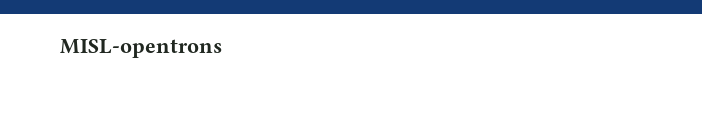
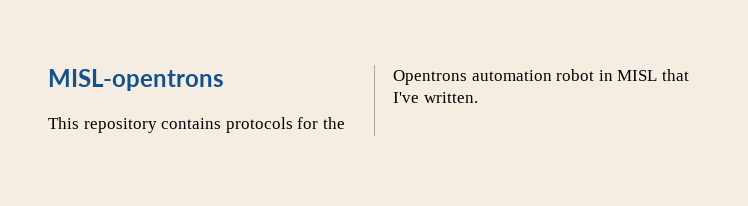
(222, 48) none -> [48,117,345,133] [393,69,689,85] [393,92,478,103] // This repository contains protocols for the Opentrons automation robot in MISL that I've written.

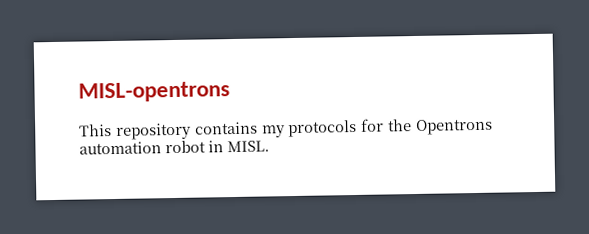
(222, 123) none -> [261,125,285,138] my
[617,69,689,81] [393,92,478,103] MISL that I've written. -> [227,140,270,153] MISL.

